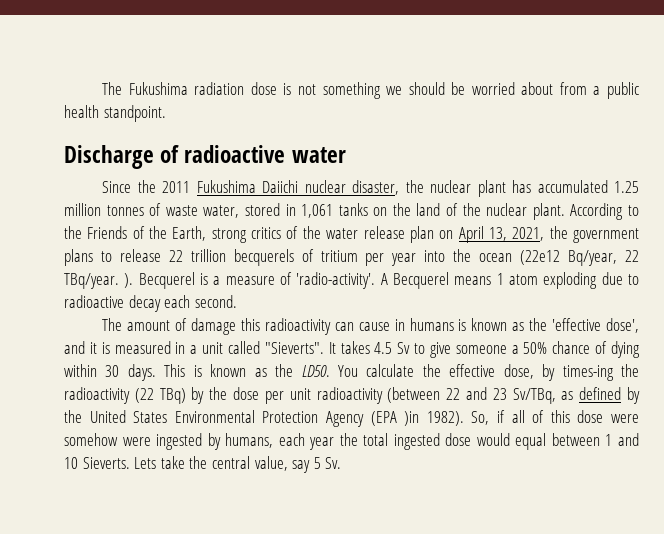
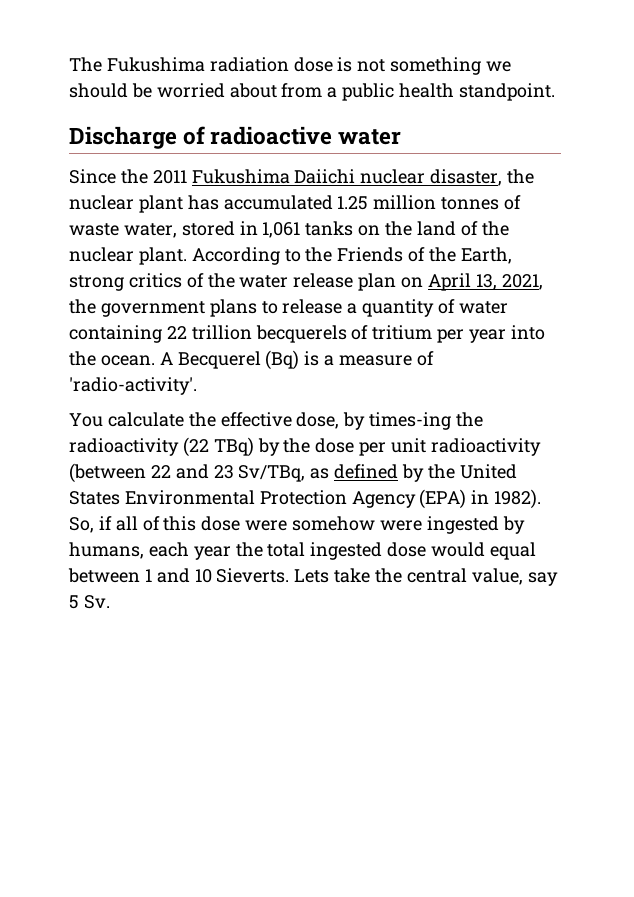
(161, 255) none -> [347,299,508,317] [69,325,162,343] a quantity of water containing
[479,250,639,266] [64,272,195,289] ocean (22e12 Bq/year, 22 TBq/year. ). Becquerel -> [100,350,300,370] ocean. A Becquerel (Bq)
[380,272,639,289] [64,295,237,312] [102,318,639,335] [64,341,641,358] [64,364,330,381] A Becquerel means 1 atom exploding due to radioactive decay each second. // The amount of damage this radioactivity can cause in humans is known as the 'effective dose', and it is measured in a unit called "Sieverts". It takes 4.5 Sv to give someone a 50% chance of dying within 30 days. This is known as the LD50. -> (197, 386) //
[370,411,420,426] (EPA )in -> [419,489,490,509] (EPA) in

